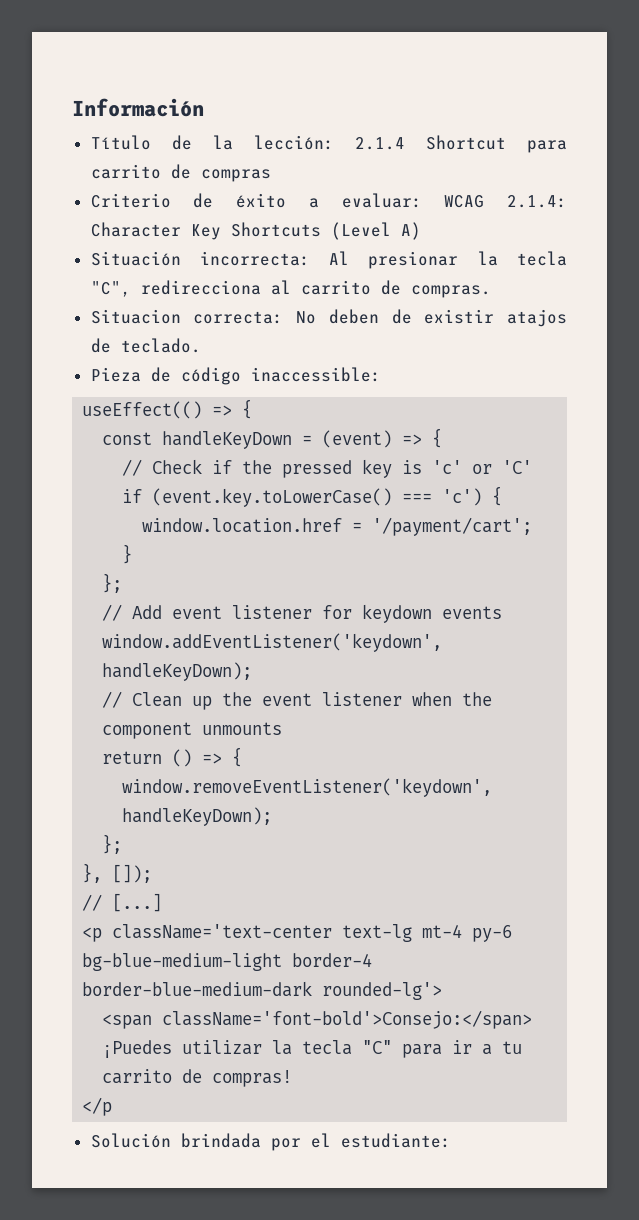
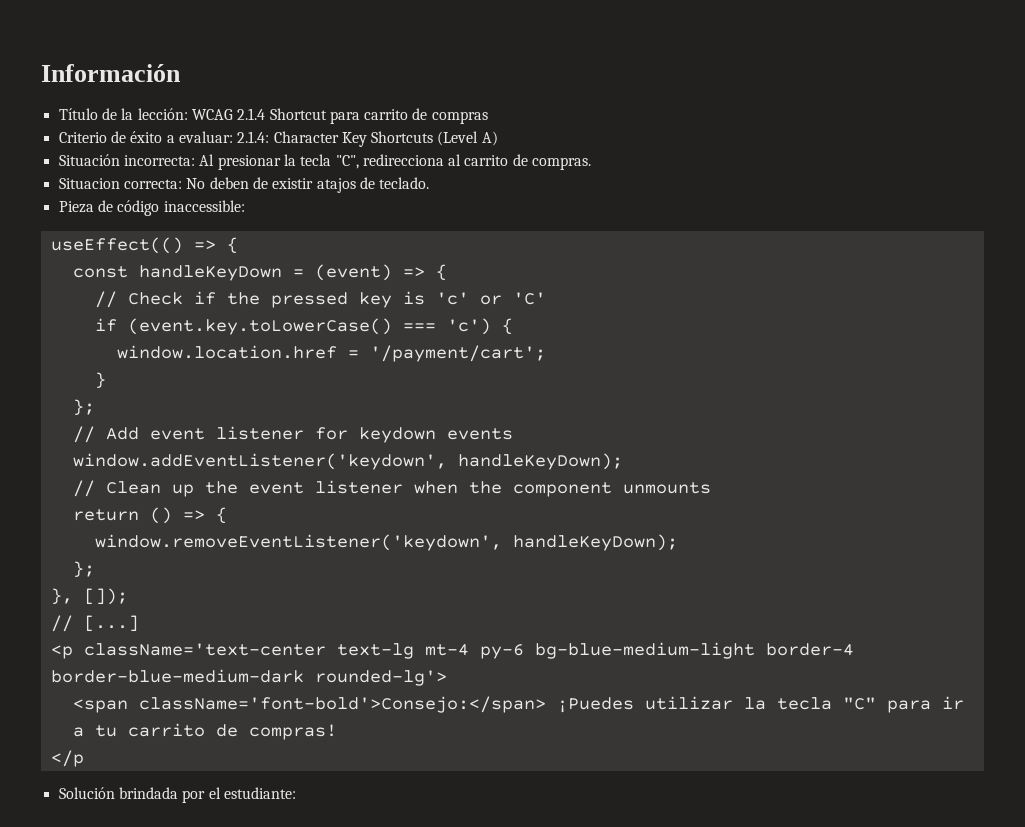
(334, 142) none -> [191,109,233,120] WCAG
[444,195,485,208] WCAG -> (233, 137) none

